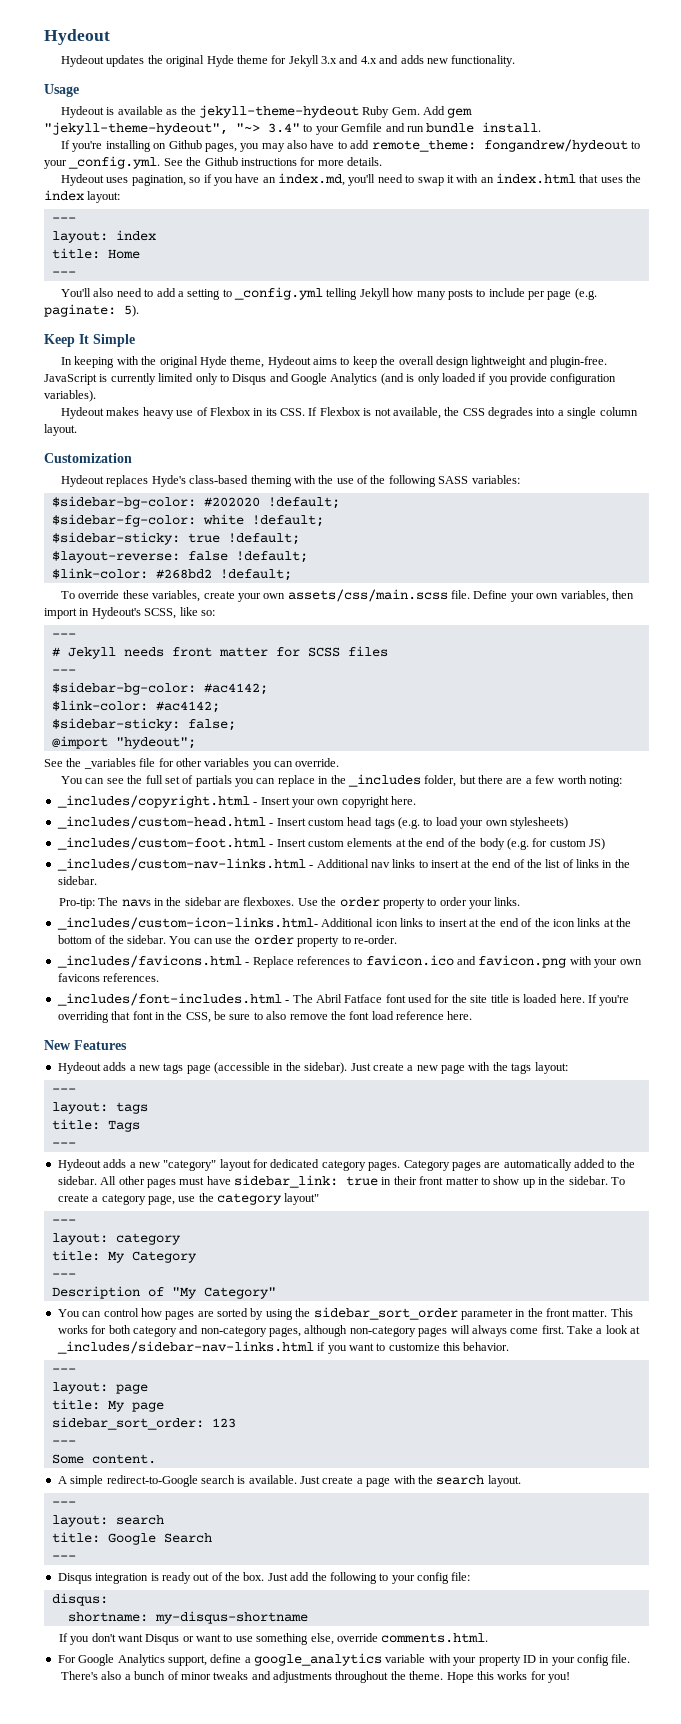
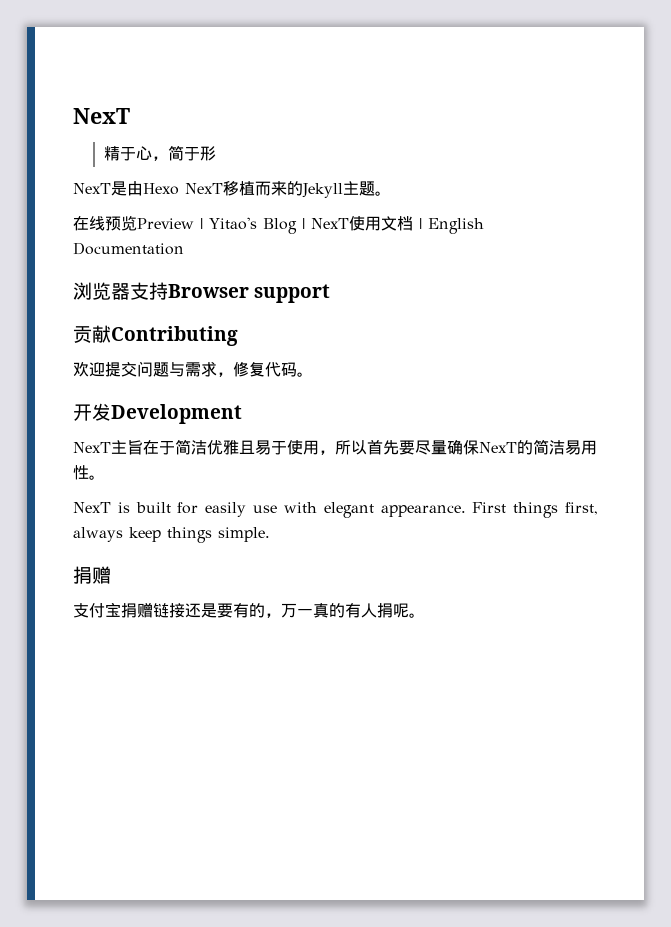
[44,29,110,45] [61,55,516,67] [44,84,79,97] [61,105,473,118] [44,122,542,135] [61,139,640,152] [44,156,382,169] [61,173,642,186] [44,190,121,203] [51,217,76,222] [51,230,156,243] [51,248,140,259] [51,271,76,276] [61,287,597,300] [44,304,139,317] [44,334,135,347] [61,356,608,368] [44,373,617,385] [44,390,96,402] [61,407,638,419] [44,424,77,436] [44,453,132,463] [61,475,520,487] [51,496,340,509] [51,514,324,527] [51,532,300,545] [51,551,308,563] [51,568,292,581] [61,589,634,602] [44,607,215,619] [51,633,76,638] [51,646,388,659] [51,669,76,674] [51,682,268,695] [51,700,220,713] [51,718,236,731] [51,736,196,749] [44,758,340,770] [61,774,622,787] [56,795,416,808] [56,816,568,829] [56,837,605,850] [56,858,630,871] [57,876,97,885] [58,897,521,909] [56,917,631,930] [57,935,397,947] [56,955,642,968] [57,973,160,982] [56,993,630,1006] [57,1011,473,1023] [44,1040,127,1050] [57,1062,568,1074] [51,1088,76,1093] [51,1102,148,1114] [51,1119,140,1132] [51,1142,76,1147] [57,1159,635,1171] [57,1175,626,1188] [57,1193,320,1205] [51,1219,76,1224] [51,1233,181,1245] [51,1250,197,1263] [51,1273,76,1278] [51,1286,276,1299] [57,1307,633,1320] [57,1325,641,1337] [56,1341,510,1354] [51,1368,76,1373] [51,1382,148,1394] [51,1399,164,1412] [51,1417,236,1430] [51,1440,76,1445] [51,1454,156,1464] [57,1475,521,1487] [51,1501,76,1506] [51,1515,164,1527] [51,1532,212,1545] [51,1555,76,1560] [57,1572,471,1584] [51,1593,108,1606] [67,1611,308,1624] [58,1633,489,1645] [57,1653,631,1666] [61,1671,571,1683] Hydeout // Hydeout updates the original Hyde theme for Jekyll 3.x and 4.x and adds new functionality. // Usage // Hydeout is available as the jekyll-theme-hydeout Ruby Gem. Add gem "jekyll-theme-hydeout", "~> 3.4" to your Gemfile and run bundle install. // If you're installing on Github pages, you may also have to add remote_theme: fongandrew/hydeout to your _config.yml. See the Github instructions for more details. // Hydeout uses pagination, so if you have an index.md, you'll need to swap it with an index.html that uses the index layout: // --- // layout: index // title: Home // --- // You'll also need to add a setting to _config.yml telling Jekyll how many posts to include per page (e.g. paginate: 5). // Keep It Simple // In keeping with the original Hyde theme, Hydeout aims to keep the overall design lightweight and plugin-free. JavaScript is currently limited only to Disqus and Google Analytics (and is only loaded if you provide configuration variables). // Hydeout makes heavy use of Flexbox in its CSS. If Flexbox is not available, the CSS degrades into a single column layout. // Customization // Hydeout replaces Hyde's class-based theming with the use of the following SASS variables: // $sidebar-bg-color: #202020 !default; // $sidebar-fg-color: white !default; // $sidebar-sticky: true !default; // $layout-reverse: false !default; // $link-color: #268bd2 !default; // To override these variables, create your own assets/css/main.scss file. Define your own variables, then import in Hydeout's SCSS, like so: // --- // # Jekyll needs front matter for SCSS files // --- // $sidebar-bg-color: #ac4142; // $link-color: #ac4142; // $sidebar-sticky: false; // @import "hydeout"; // See the _variables file for other variables you can override. // You can see the full set of partials you can replace in the _includes folder, but there are a few worth noting: // _includes/copyright.html - Insert your own copyright here. // _includes/custom-head.html - Insert custom head tags (e.g. to load your own stylesheets) // _includes/custom-foot.html - Insert custom elements at the end of the body (e.g. for custom JS) // _includes/custom-nav-links.html - Additional nav links to insert at the end of the list of links in the sidebar. // Pro-tip: The navs in the sidebar are flexboxes. Use the order property to order your links. // _includes/custom-icon-links.html- Additional icon links to insert at the end of the icon links at the bottom of the sidebar. You can use the order property to re-order. // _includes/favicons.html - Replace references to favicon.ico and favicon.png with your own favicons references. // _includes/font-includes.html - The Abril Fatface font used for the site title is loaded here. If you're overriding that font in the CSS, be sure to also remove the font load reference here. // New Features // Hydeout adds a new tags page (accessible in the sidebar). Just create a new page with the tags layout: // --- // layout: tags // title: Tags // --- // Hydeout adds a new "category" layout for dedicated category pages. Category pages are automatically added to the sidebar. All other pages must have sidebar_link: true in their front matter to show up in the sidebar. To create a category page, use the category layout" // --- // layout: category // title: My Category // --- // Description of "My Category" // You can control how pages are sorted by using the sidebar_sort_order parameter in the front matter. This works for both category and non-category pages, although non-category pages will always come first. Take a look at _includes/sidebar-nav-links.html if you want to customize this behavior. // --- // layout: page // title: My page // sidebar_sort_order: 123 // --- // Some content. // A simple redirect-to-Google search is available. Just create a page with the search layout. // --- // layout: search // title: Google Search // --- // Disqus integration is ready out of the box. Just add the following to your config file: // disqus: // shortname: my-disqus-shortname // If you don't want Disqus or want to use something else, override comments.html. // For Google Analytics support, define a google_analytics variable with your property ID in your config file. // There's also a bunch of minor tweaks and adjustments throughout the theme. Hope this works for you! -> [73,108,130,124] [103,145,216,161] [73,181,391,198] [73,215,484,234] [73,242,184,255] [73,282,331,303] [73,325,238,346] [73,361,313,377] [73,403,242,424] [73,439,597,455] [73,465,105,480] [73,502,598,518] [73,527,270,543] [73,566,111,584] [73,602,425,618] NexT // 精于心，简于形 // NexT是由Hexo NexT移植而来的Jekyll主题。 // 在线预览Preview | Yitao's Blog | NexT使用文档 | English Documentation // 浏览器支持Browser support // 贡献Contributing // 欢迎提交问题与需求，修复代码。 // 开发Development // NexT主旨在于简洁优雅且易于使用，所以首先要尽量确保NexT的简洁易用性。 // NexT is built for easily use with elegant appearance. First things first, always keep things simple. // 捐赠 // 支付宝捐赠链接还是要有的，万一真的有人捐呢。

